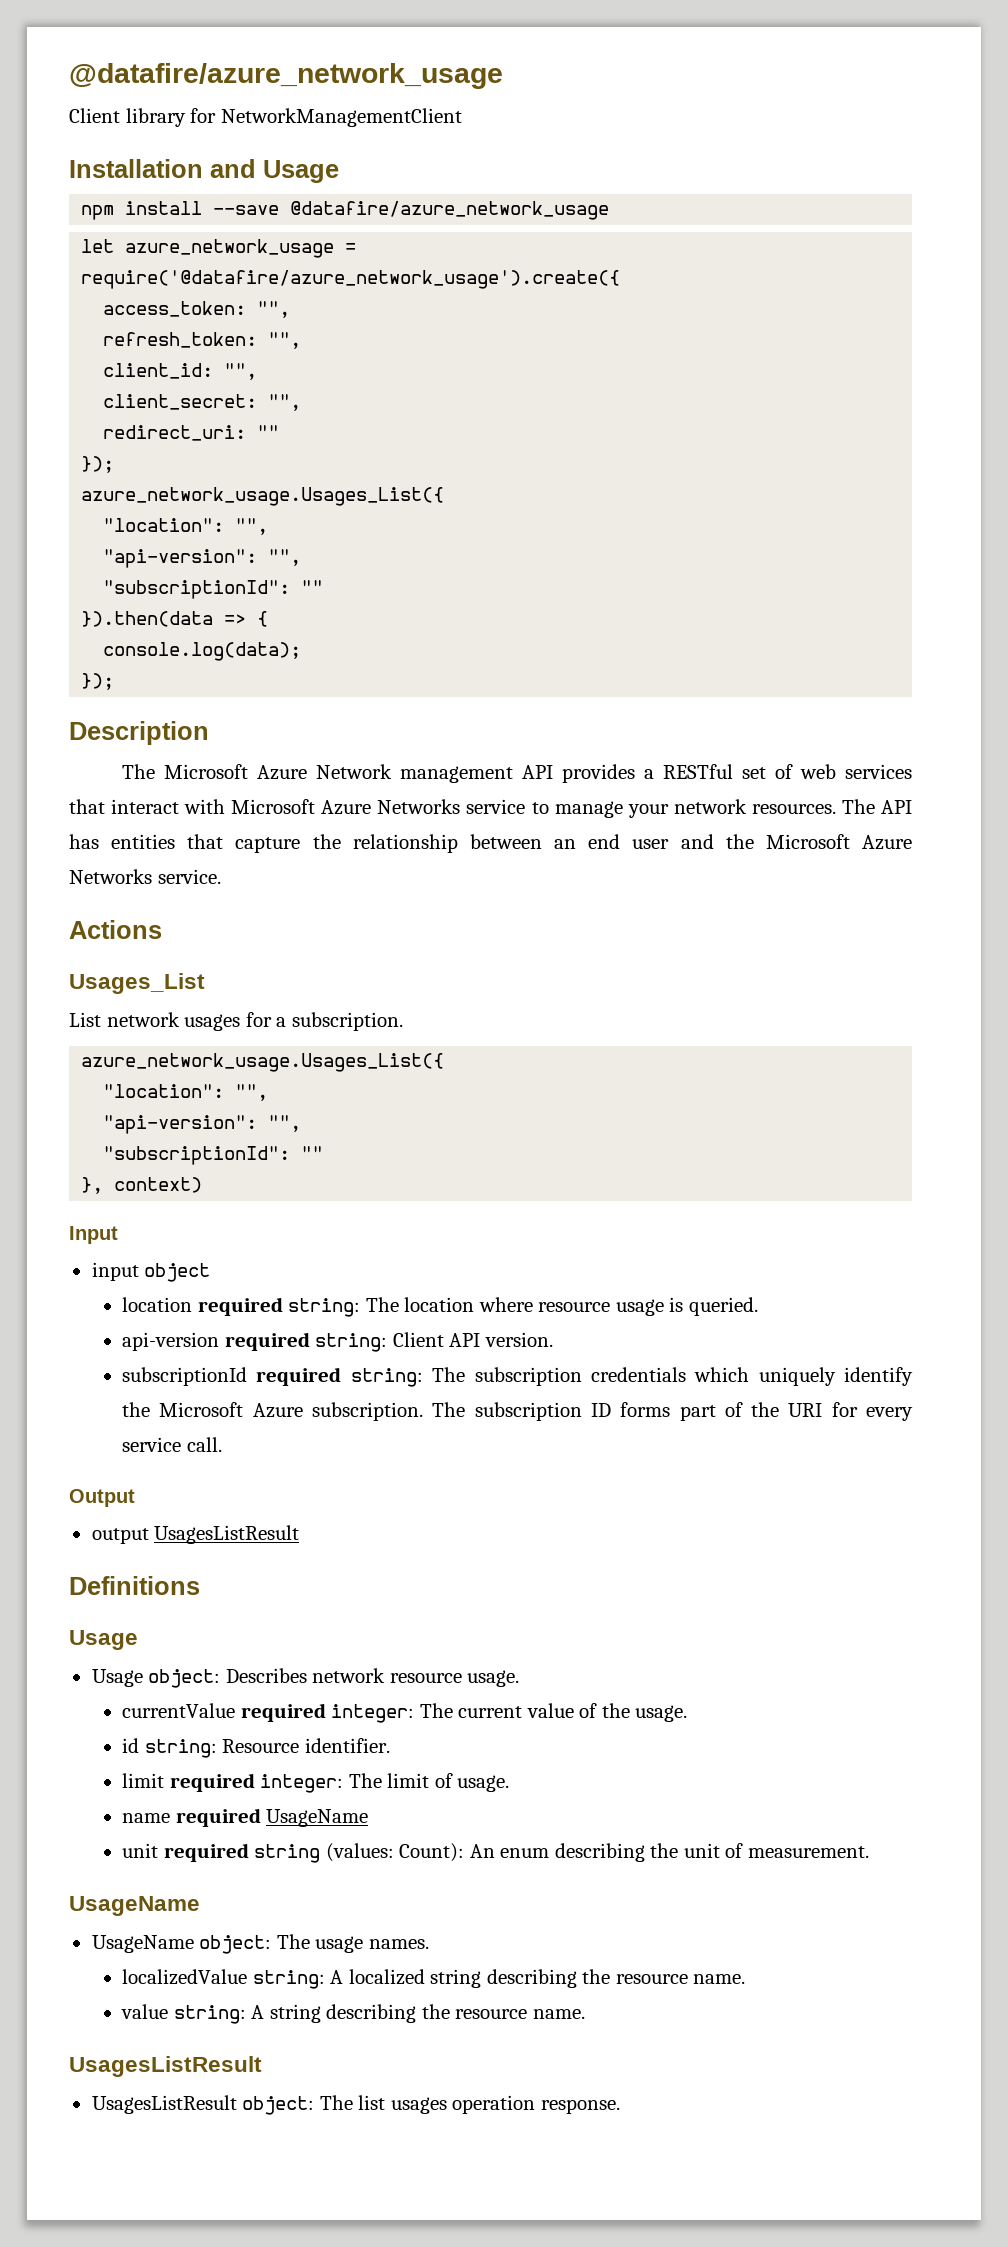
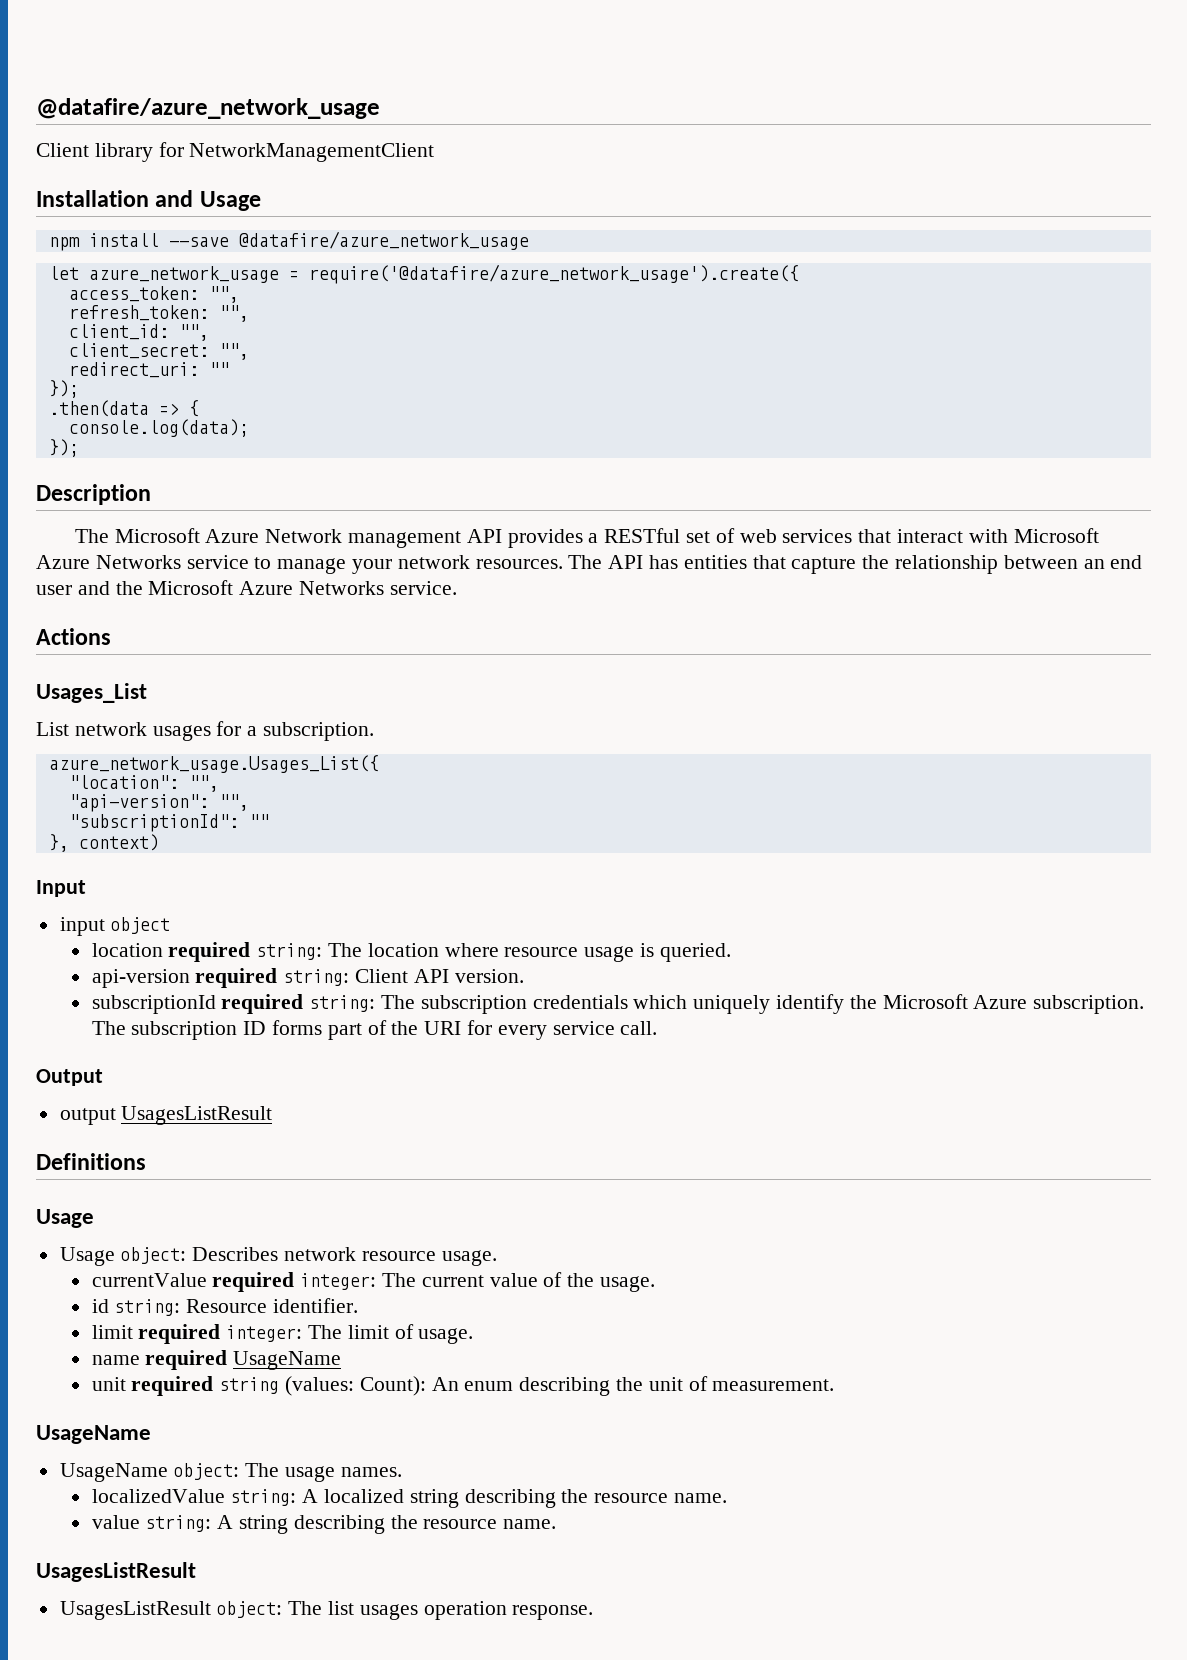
[81,487,445,506] [103,518,269,535] [103,549,302,568] [103,580,324,599] [81,611,214,627] azure_network_usage.Usages_List({ // "location": "", // "api-version": "", // "subscriptionId": "" // }).then(data -> [48,400,149,417] .then(data

